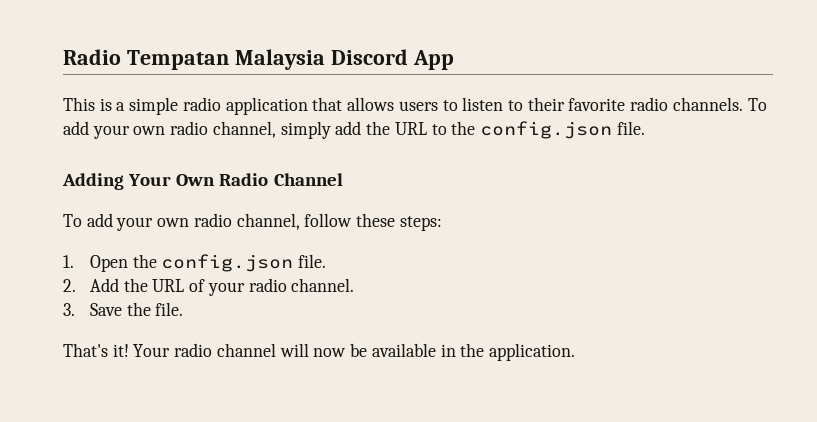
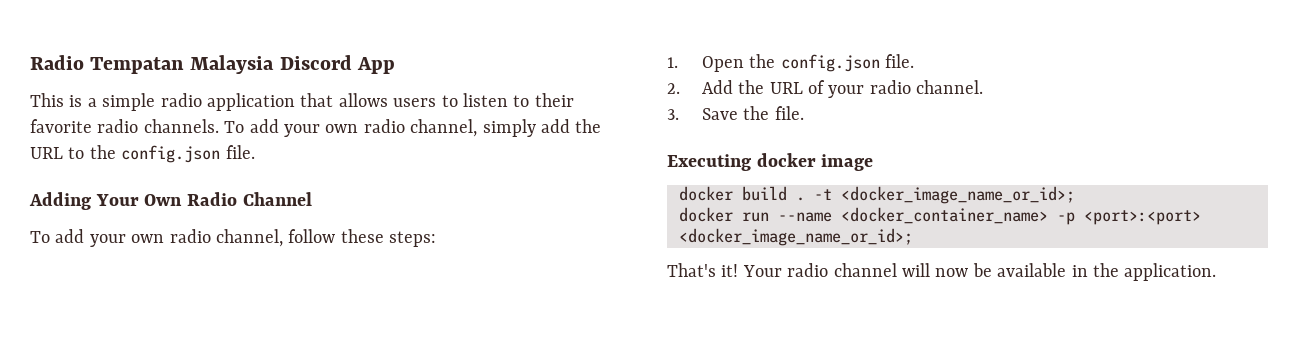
(184, 309) none -> [667,153,874,171] [679,186,1075,204] [679,207,1201,225] [679,228,913,246] // Executing docker image // docker build . -t <docker_image_name_or_id>; // docker run --name <docker_container_name> -p <port>:<port> <docker_image_name_or_id>;

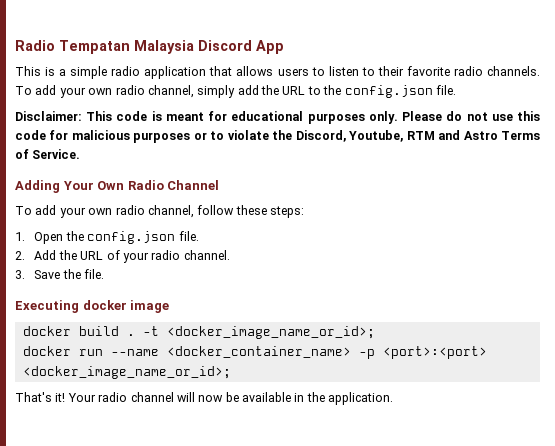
(255, 152) none -> [15,111,540,124] [15,130,540,143] [15,149,81,159] // Disclaimer: This code is meant for educational purposes only. Please do not use this code for malicious purposes or to violate the Discord, Youtube, RTM and Astro Terms of Service.

